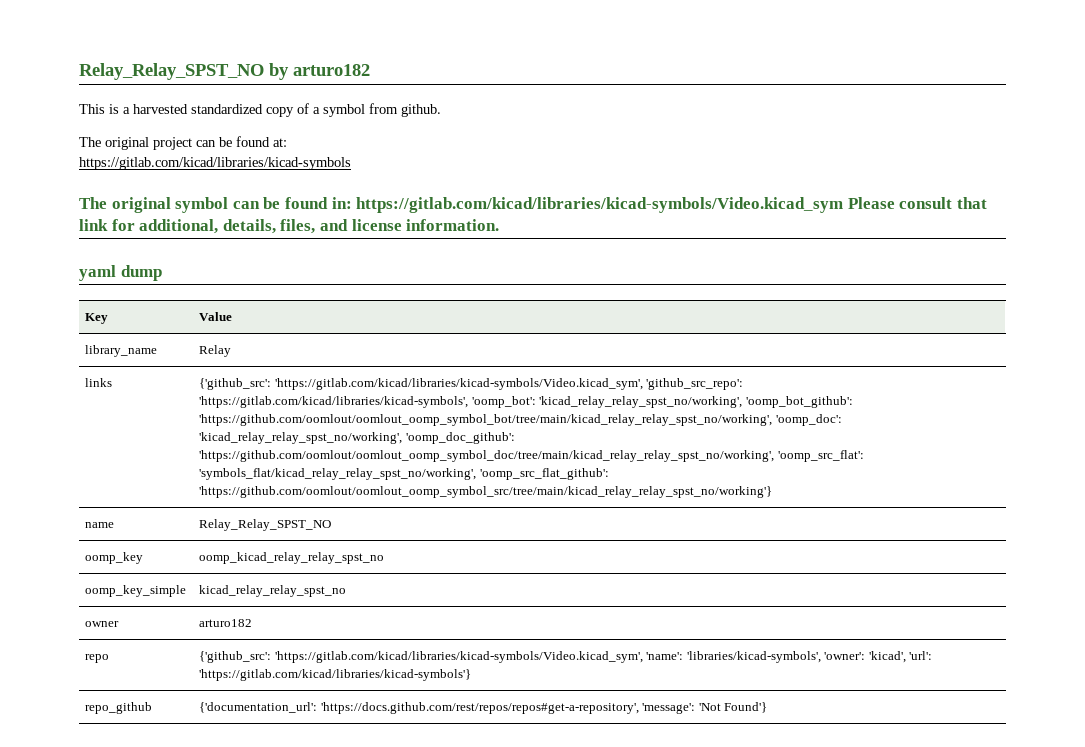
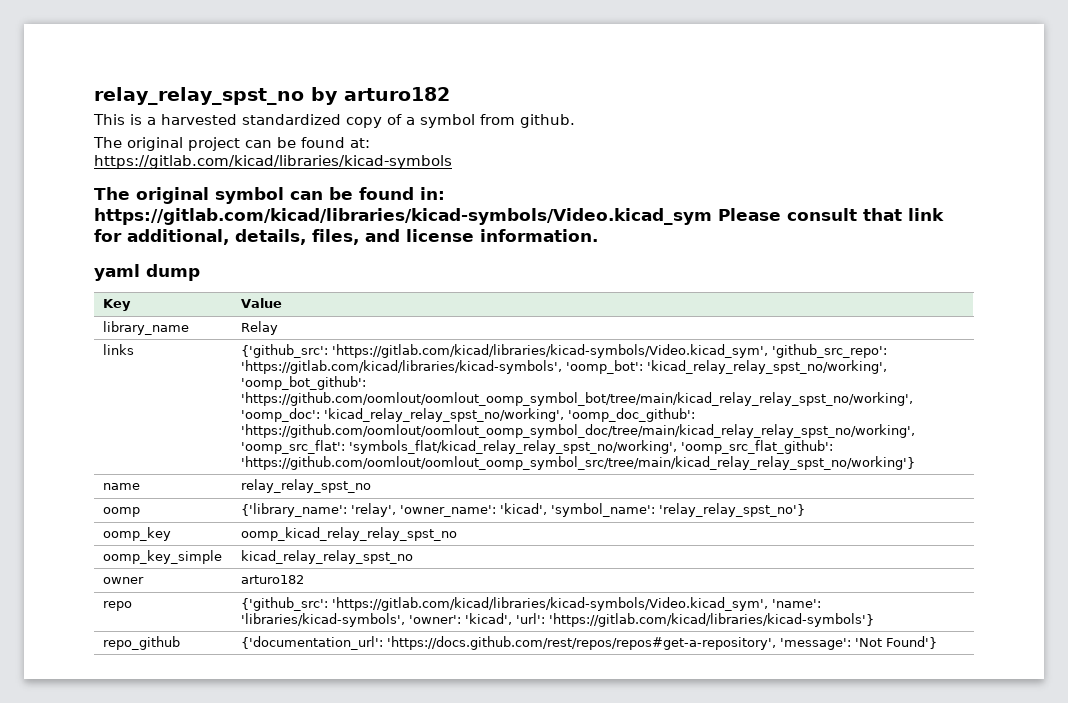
[79,63,264,80] Relay_Relay_SPST_NO -> [94,87,304,105] relay_relay_spst_no
[199,519,332,531] Relay_Relay_SPST_NO -> [241,479,372,493] [103,507,141,517] [241,503,806,517] relay_relay_spst_no // oomp | {'library_name': 'relay', 'owner_name': 'kicad', 'symbol_name': 'relay_relay_spst_no'}

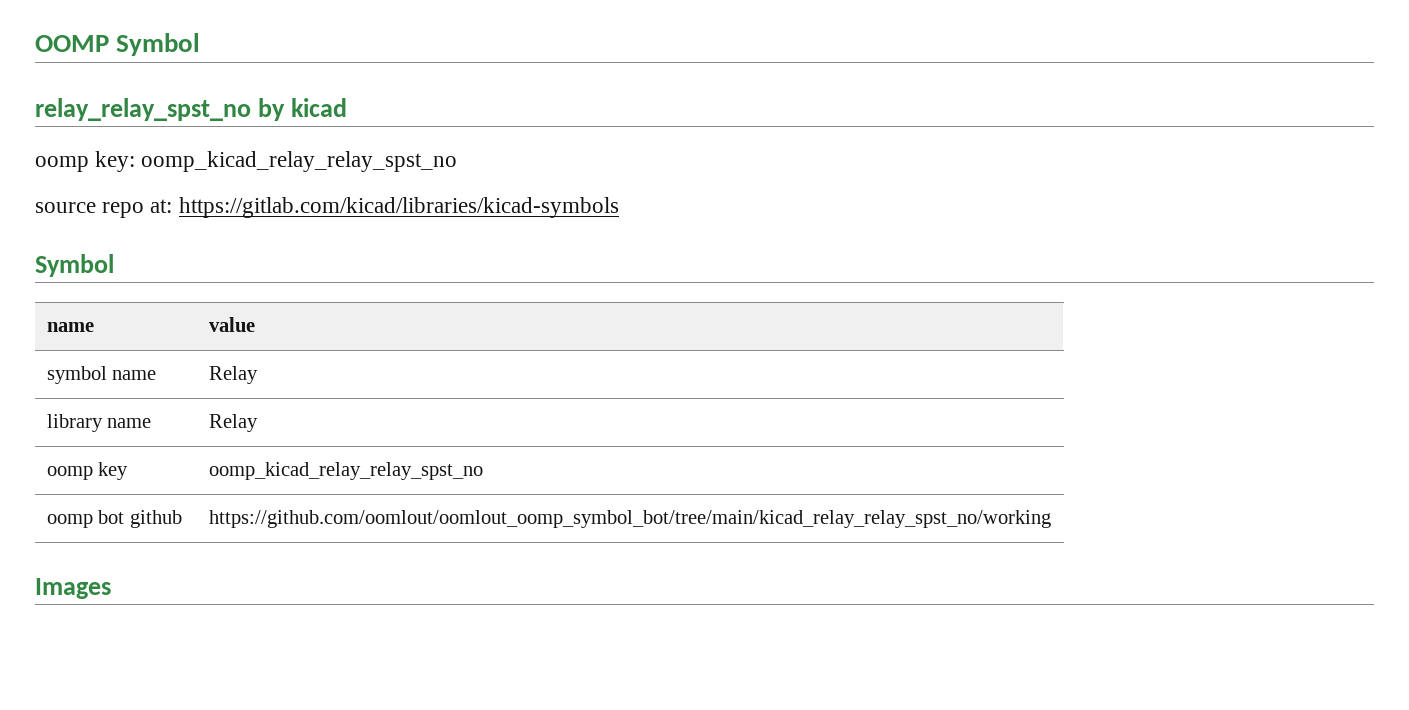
[94,87,450,105] [93,114,575,128] [93,137,345,151] relay_relay_spst_no by arturo182 // This is a harvested standardized copy of a symbol from github. // The original project can be found -> [35,33,201,56] [35,98,347,121] [35,151,458,172] [35,202,145,218] OOMP Symbol // relay_relay_spst_no by kicad // oomp key: oomp_kicad_relay_relay_spst_no // source repo
(370, 143) // -> (173, 206) none
[94,187,445,204] [94,208,944,225] [94,229,598,245] [94,264,200,281] [103,299,132,311] [241,298,283,308] [103,321,190,335] [241,321,279,335] [103,344,135,355] [241,344,888,358] [241,360,888,374] [241,376,367,390] [241,392,914,406] [241,408,696,422] [241,424,916,438] [241,440,834,454] [241,456,916,470] [103,483,141,490] [241,479,372,493] [103,507,141,517] [241,503,806,517] [103,527,172,541] [241,527,458,541] [103,550,223,564] [241,550,414,564] [103,577,145,584] [241,575,305,584] [103,601,133,611] [241,597,822,611] [241,613,875,627] [103,636,181,650] [241,636,938,650] The original symbol can be found in: https://gitlab.com/kicad/libraries/kicad-symbols/Video.kicad_sym Please consult that link for additional, details, files, and license information. // yaml dump // Key | Value // library_name | Relay // links | {'github_src': 'https://gitlab.com/kicad/libraries/kicad-symbols/Video.kicad_sym', 'github_src_repo': 'https://gitlab.com/kicad/libraries/kicad-symbols', 'oomp_bot': 'kicad_relay_relay_spst_no/working', 'oomp_bot_github': 'https://github.com/oomlout/oomlout_oomp_symbol_bot/tree/main/kicad_relay_relay_spst_no/working', 'oomp_doc': 'kicad_relay_relay_spst_no/working', 'oomp_doc_github': 'https://github.com/oomlout/oomlout_oomp_symbol_doc/tree/main/kicad_relay_relay_spst_no/working', 'oomp_src_flat': 'symbols_flat/kicad_relay_relay_spst_no/working', 'oomp_src_flat_github': 'https://github.com/oomlout/oomlout_oomp_symbol_src/tree/main/kicad_relay_relay_spst_no/working'} // name | relay_relay_spst_no // oomp | {'library_name': 'relay', 'owner_name': 'kicad', 'symbol_name': 'relay_relay_spst_no'} // oomp_key | oomp_kicad_relay_relay_spst_no // oomp_key_simple | kicad_relay_relay_spst_no // owner | arturo182 // repo | {'github_src': 'https://gitlab.com/kicad/libraries/kicad-symbols/Video.kicad_sym', 'name': 'libraries/kicad-symbols', 'owner': 'kicad', 'url': 'https://gitlab.com/kicad/libraries/kicad-symbols'} // repo_github | {'documentation_url': 'https://docs.github.com/rest/repos/repos#get-a-repository', 'message': 'Not Found'} -> [35,254,114,277] [46,322,94,332] [208,317,255,332] [46,366,157,384] [208,366,258,384] [46,414,152,432] [208,414,258,432] [46,462,129,480] [208,462,483,480] [46,510,182,528] [208,510,1051,528] [35,578,111,599] Symbol // name | value // symbol name | Relay // library name | Relay // oomp key | oomp_kicad_relay_relay_spst_no // oomp bot github | https://github.com/oomlout/oomlout_oomp_symbol_bot/tree/main/kicad_relay_relay_spst_no/working // Images

